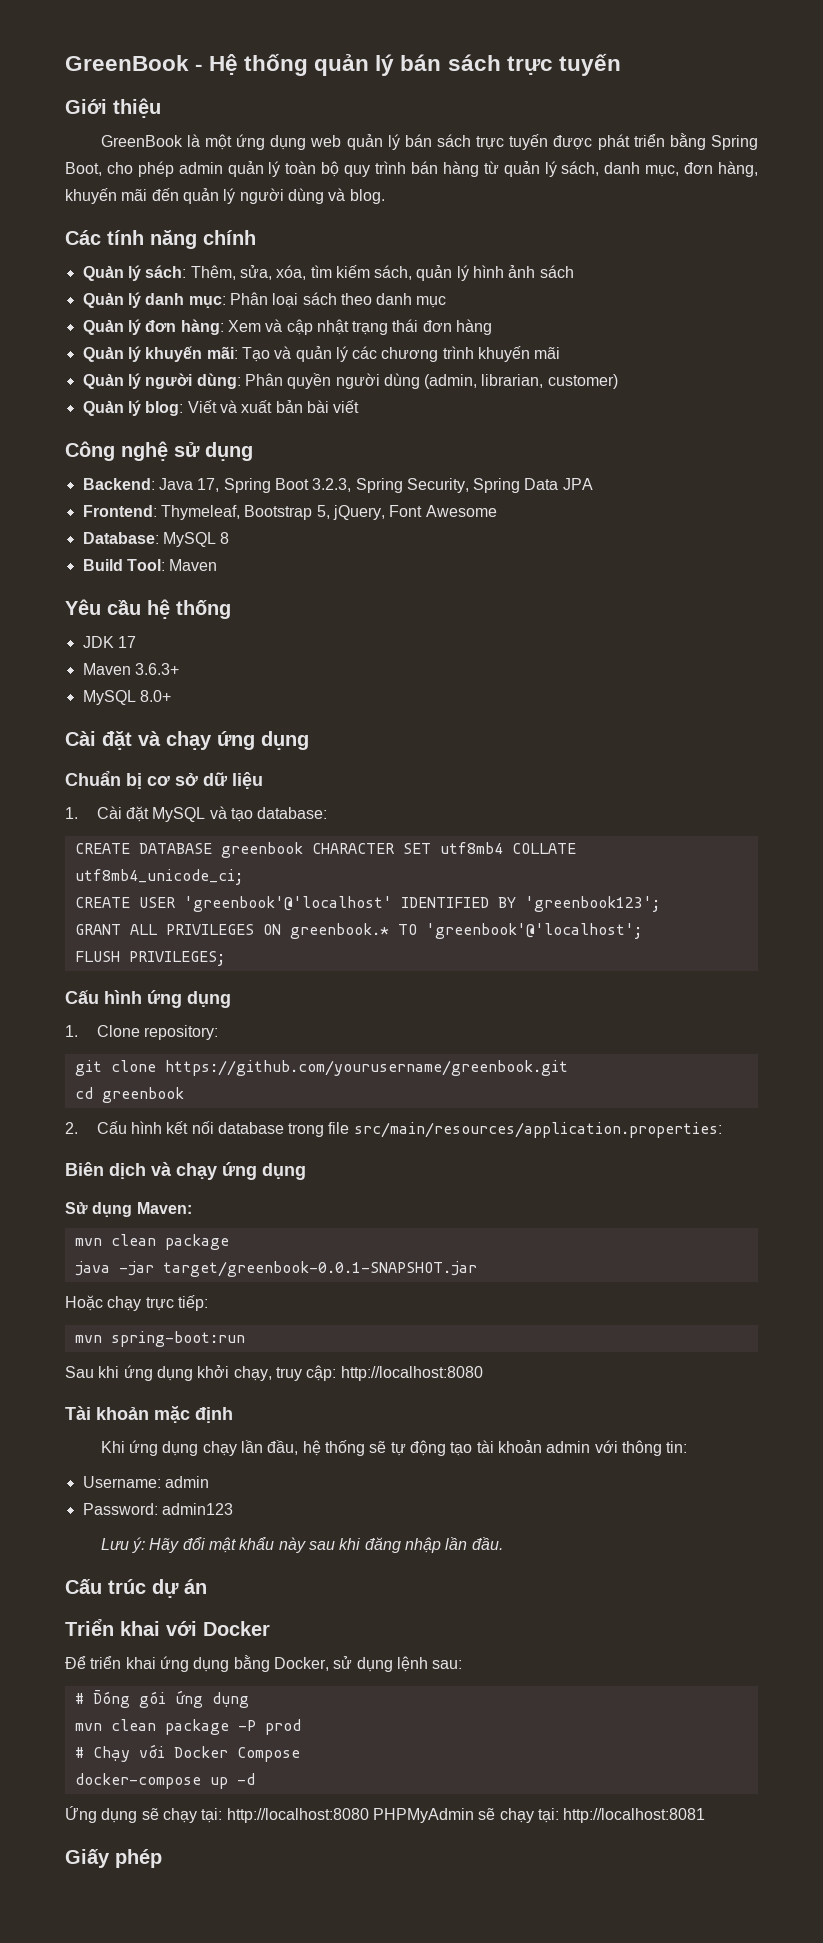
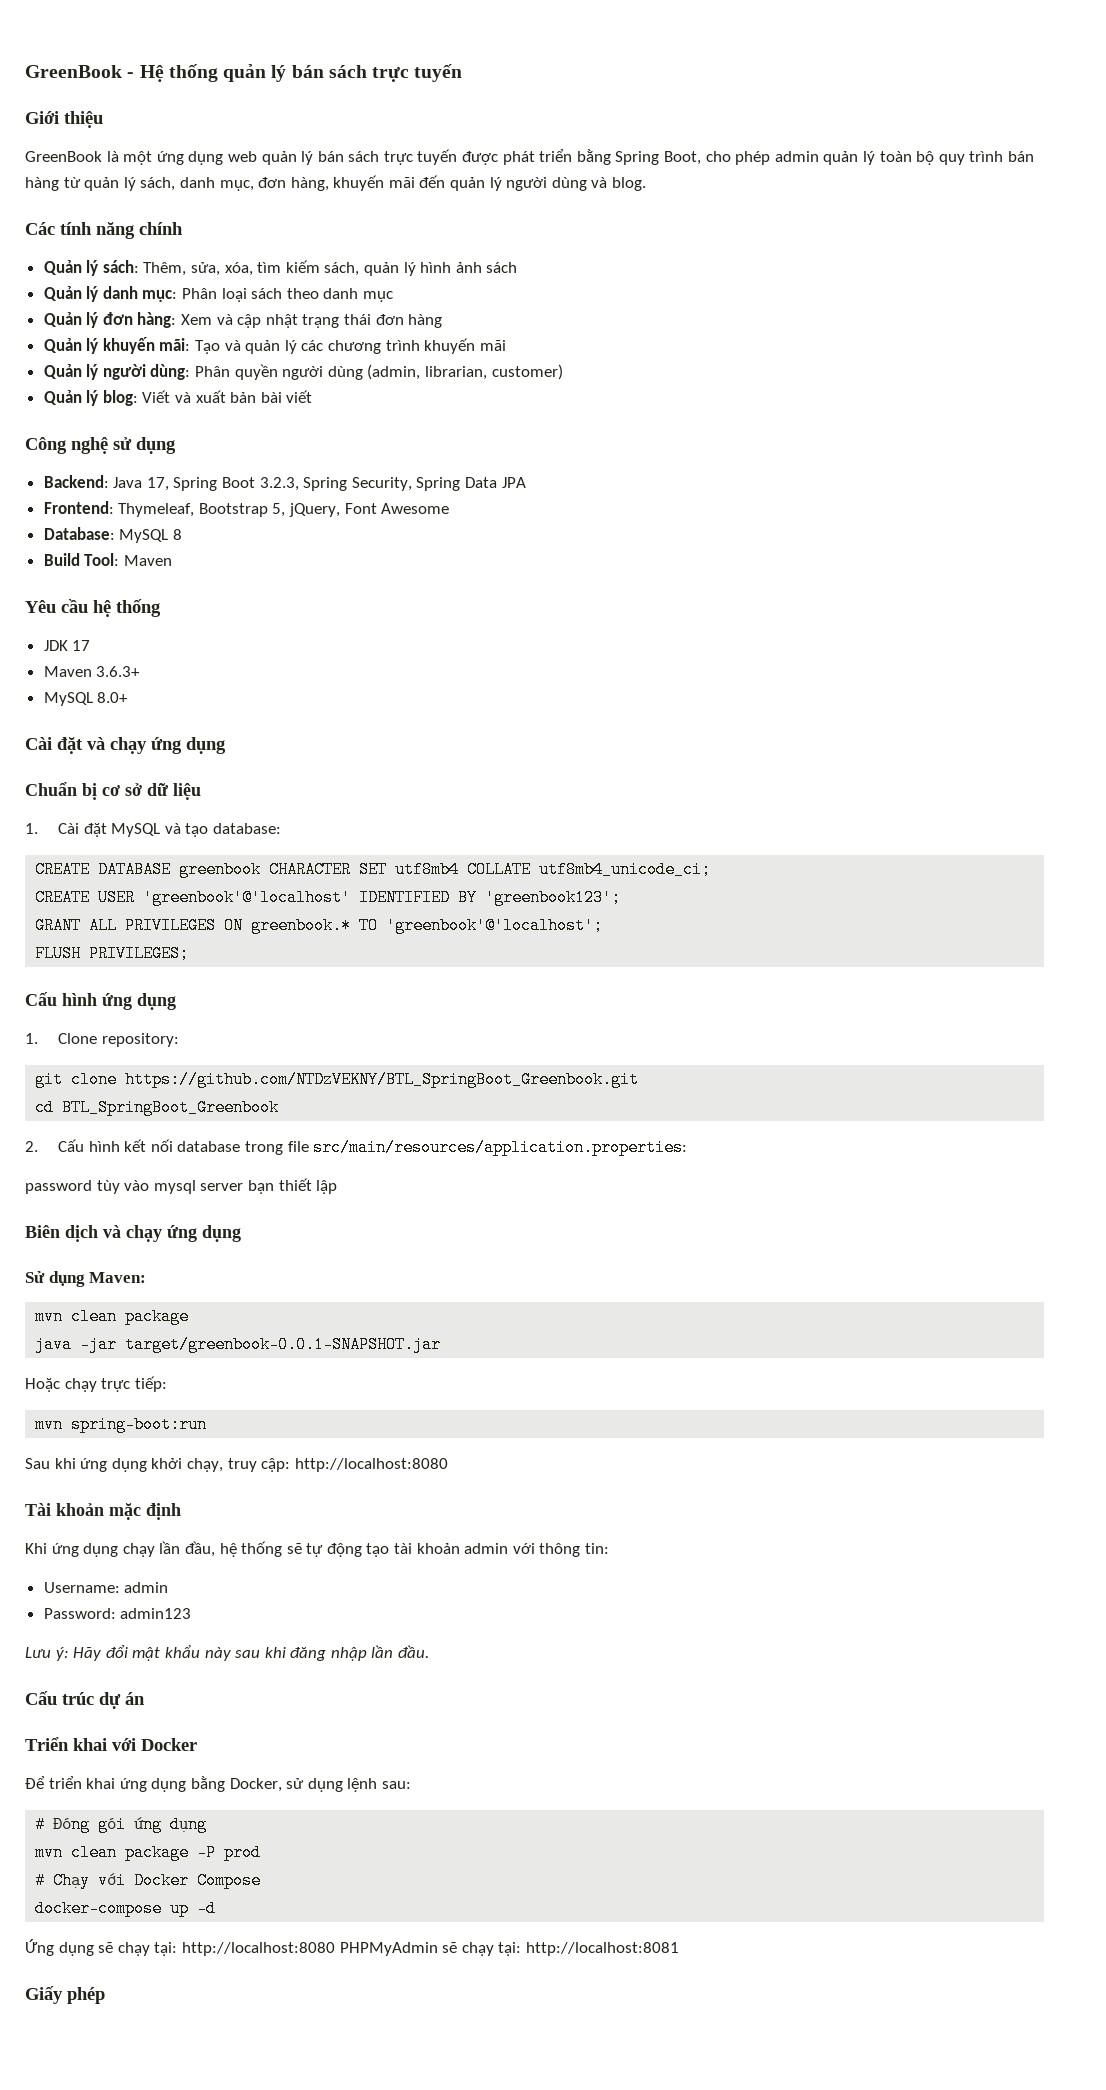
[164,1060,568,1076] https://github.com/yourusername/greenbook.git -> [125,1071,640,1088] https://github.com/NTDzVEKNY/BTL_SpringBoot_Greenbook.git
[101,1087,184,1103] greenbook -> [62,1099,280,1116] BTL_SpringBoot_Greenbook
(722, 1130) none -> [25,1178,338,1194] // password tùy vào mysql server bạn thiết lập

